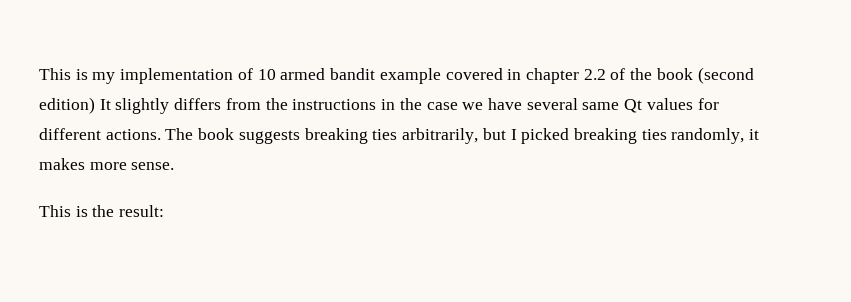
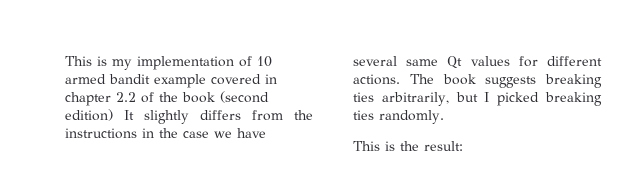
[671,128,760,144] [39,158,175,170] randomly, it makes more sense. -> [379,110,444,124] randomly.

